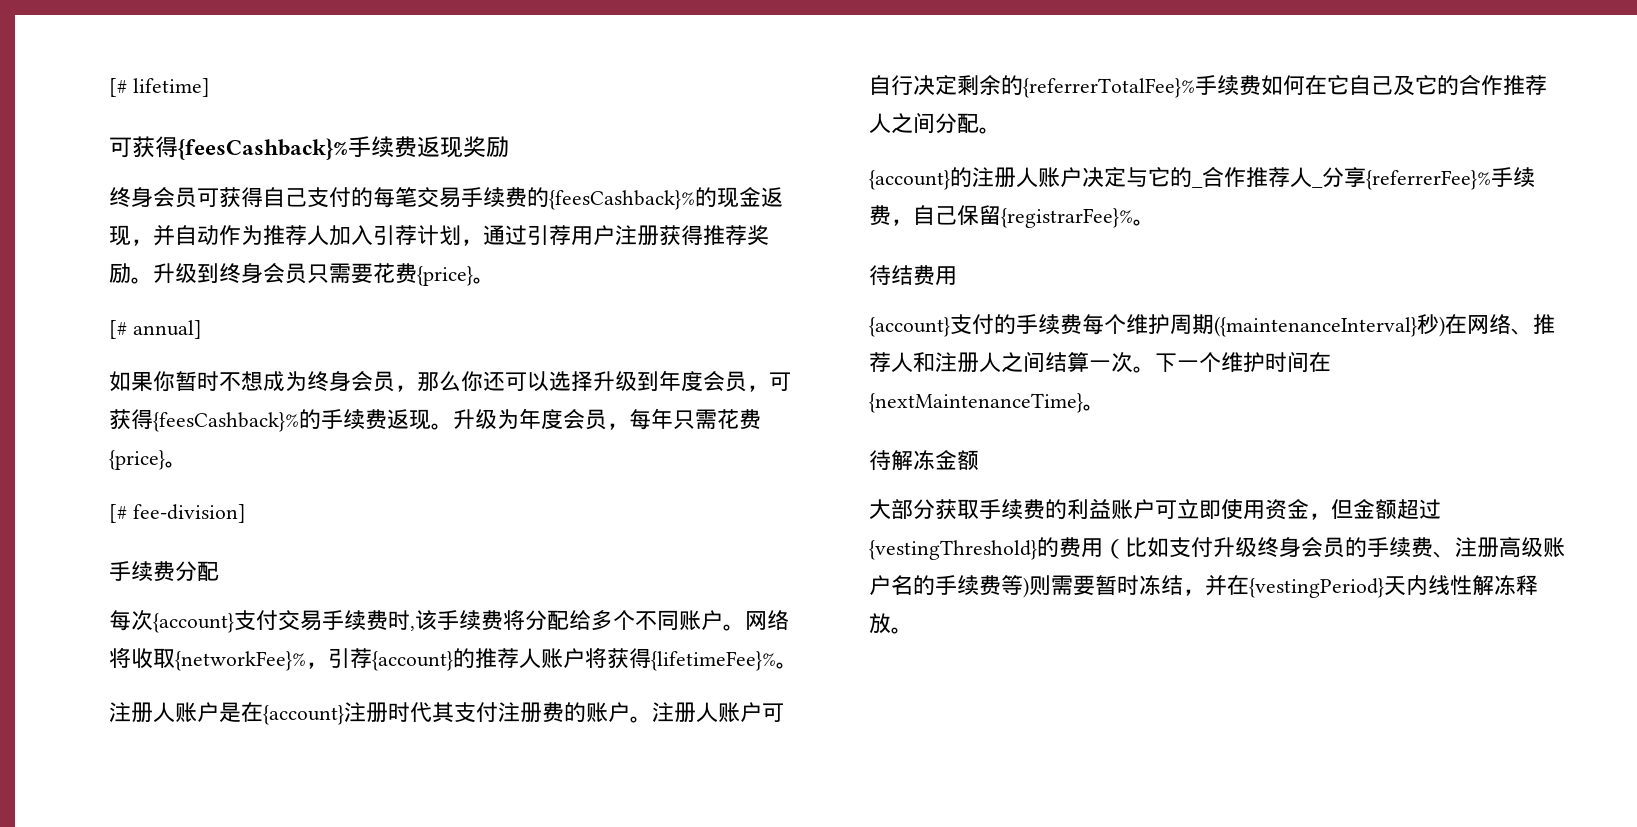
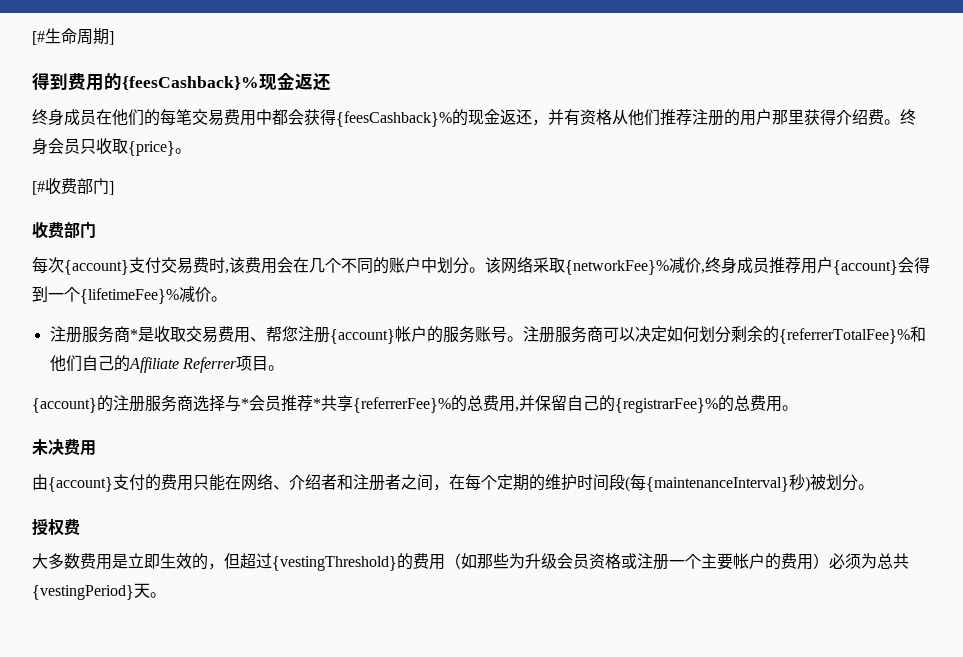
[109,78,210,97] [109,136,509,160] [109,187,783,210] [109,225,769,246] [109,263,219,284] [# lifetime] // 可获得{feesCashback}%手续费返现奖励 // 终身会员可获得自己支付的每笔交易手续费的{feesCashback}%的现金返现，并自动作为推荐人加入引荐计划，通过引荐用户注册获得推荐奖励。升级到 -> [32,28,114,45] [32,72,331,91] [32,109,900,127] [#生命周期] // 得到费用的{feesCashback}%现金返还 // 终身成员在他们的每笔交易费用中都会获得{feesCashback}%的现金返还，并有资格从他们推荐注册的用户那里获得介绍费。
[329,263,495,286] [109,320,202,339] [109,370,791,392] [109,408,761,432] [109,450,187,470] [109,504,246,523] [109,561,219,582] 需要花费{price}。 // [# annual] // 如果你暂时不想成为终身会员，那么你还可以选择升级到年度会员，可获得{feesCashback}%的手续费返现。升级为年度会员，每年只需花费{price}。 // [# fee-division] // 手续费分配 -> [96,138,191,156] [32,178,114,195] [32,222,96,239] 收取{price}。 // [#收费部门] // 收费部门
[322,610,366,631] 手续 -> (193, 266) none
[437,609,789,631] [109,647,798,671] [109,702,784,725] [869,74,1547,98] [869,112,1001,134] [869,166,1535,190] [869,205,1155,228] [869,265,913,286] 手续费将分配给多个不同账户。网络将收取{networkFee}%，引荐{account}的推荐人账户将获得{lifetimeFee}%。 // 注册人账户是在{account}注册时代其支付注册费的账户。注册人账户可自行决定剩余的{referrerTotalFee}%手续费如何在它自己及它的合作推荐人之间分配。 // {account}的注册人账户决定与它的_合作推荐人_分享{referrerFee}%手续费，自己保留{registrarFee}%。 // 待结 -> [245,256,930,275] [32,286,227,304] [49,326,926,344] [49,355,284,373] [32,395,798,413] [32,439,64,456] 费用会在几个不同的账户中划分。该网络采取{networkFee}%减价,终身成员推荐用户{account}会得到一个{lifetimeFee}%减价。 // 注册服务商*是收取交易费用、帮您注册{account}帐户的服务账号。注册服务商可以决定如何划分剩余的{referrerTotalFee}%和他们自己的Affiliate Referrer项目。 // {account}的注册服务商选择与*会员推荐*共享{referrerFee}%的总费用,并保留自己的{registrarFee}%的总费用。 // 未决
(957, 275) none -> [32,474,48,490] 由
[1016,314,1555,337] [869,351,1331,373] [869,393,1105,413] [869,450,979,471] [869,498,1397,520] 手续费每个维护周期({maintenanceInterval}秒)在网络、推荐人和注册人之间结算一次。下一个维护时间在{nextMaintenanceTime}。 // 待解冻金额 // 大部分获取手续费的利益账户可立即使用资金，但金额 -> [161,473,874,492] [32,518,80,536] [32,553,240,570] 费用只能在网络、介绍者和注册者之间，在每个定期的维护时间段(每{maintenanceInterval}秒)被划分。 // 授权费 // 大多数费用是立即生效的，但
[1125,537,1565,558] [869,575,1538,598] [869,613,891,634] 比如支付升级终身会员的手续费、注册高级账户名的手续费等)则需要暂时冻结，并在{vestingPeriod}天内线性解冻释放 -> [461,553,909,570] [32,583,150,600] 如那些为升级会员资格或注册一个主要帐户的费用）必须为总共{vestingPeriod}天

